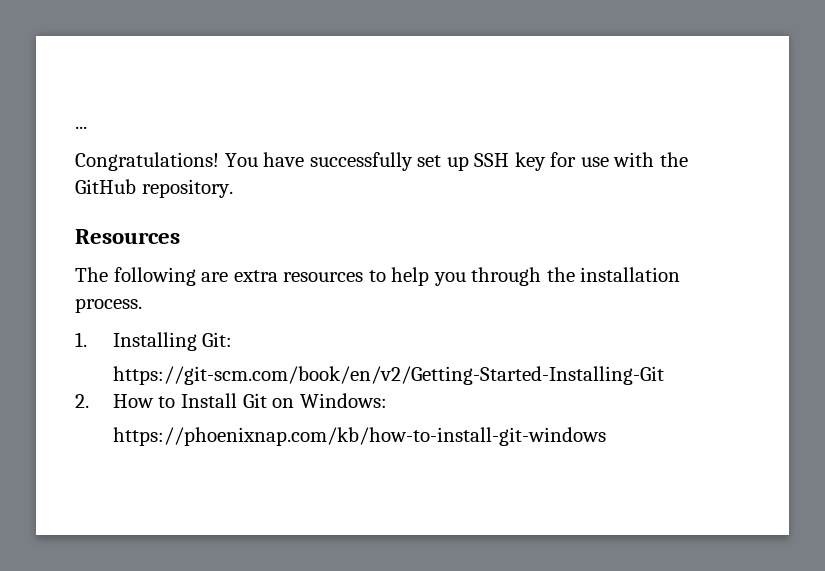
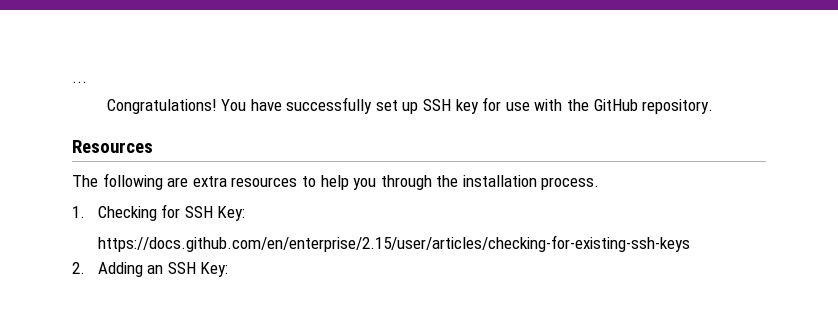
[112,332,233,351] [112,366,664,385] [75,393,387,408] [112,427,606,446] Installing Git: // https://git-scm.com/book/en/v2/Getting-Started-Installing-Git // 2. How to Install Git on Windows: // https://phoenixnap.com/kb/how-to-install-git-windows -> [97,204,246,221] [97,235,690,252] [72,262,229,277] Checking for SSH Key: // https://docs.github.com/en/enterprise/2.15/user/articles/checking-for-existing-ssh-keys // 2. Adding an SSH Key:

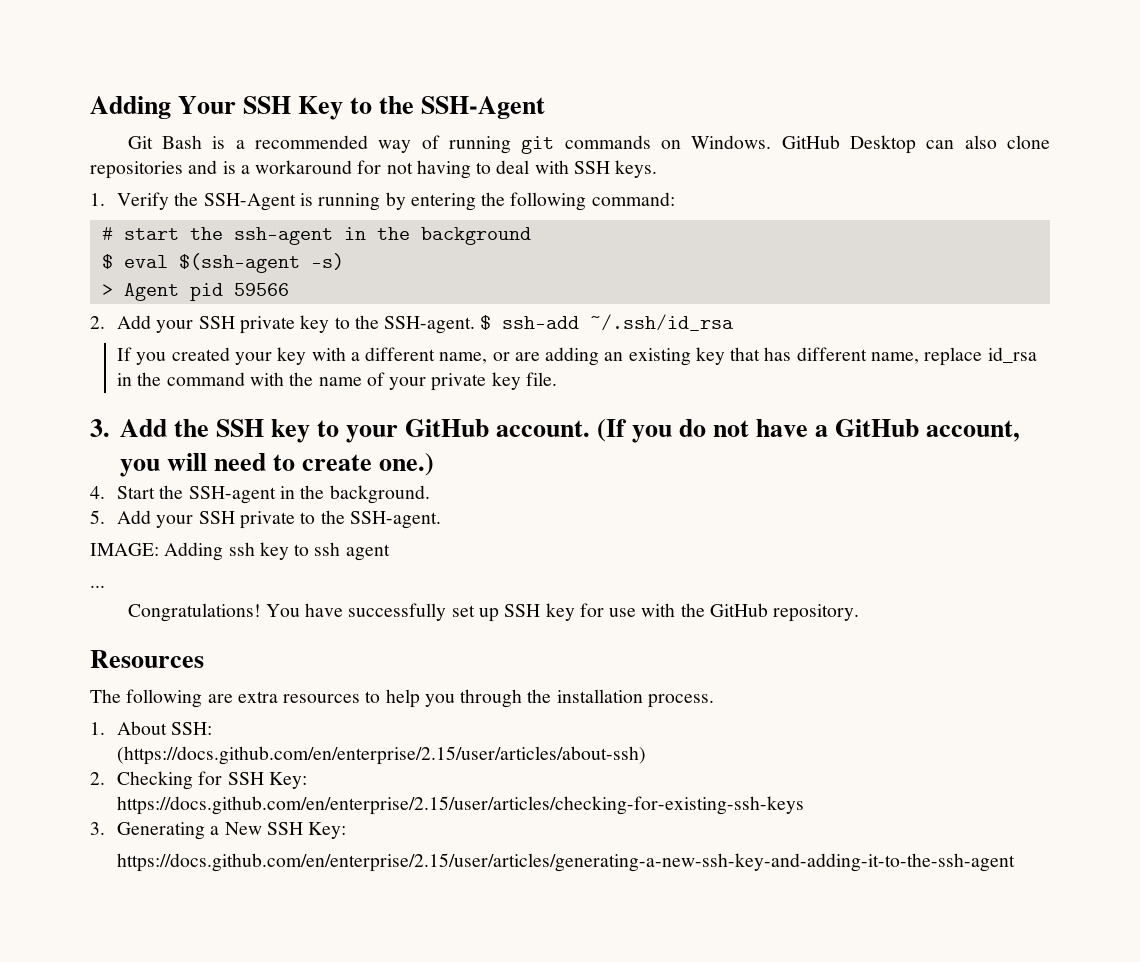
(72, 82) none -> [90,96,546,120] [127,135,1050,154] [90,160,658,179] [90,192,675,211] [101,227,531,245] [101,253,344,273] [101,283,289,301] [90,314,734,334] [117,347,1037,366] [117,372,557,391] [90,419,1021,443] [119,453,434,477] [90,485,430,504] [90,510,441,529] [90,542,390,561] Adding Your SSH Key to the SSH-Agent // Git Bash is a recommended way of running git commands on Windows. GitHub Desktop can also clone repositories and is a workaround for not having to deal with SSH keys. // 1. Verify the SSH-Agent is running by entering the following command: // # start the ssh-agent in the background // $ eval $(ssh-agent -s) // > Agent pid 59566 // 2. Add your SSH private key to the SSH-agent. $ ssh-add ~/.ssh/id_rsa // If you created your key with a different name, or are adding an existing key that has different name, replace id_rsa in the command with the name of your private key file. // 3. Add the SSH key to your GitHub account. (If you do not have a GitHub account, you will need to create one.) // 4. Start the SSH-agent in the background. // 5. Add your SSH private to the SSH-agent. // IMAGE: Adding ssh key to ssh agent //
(85, 212) none -> [117,721,213,735] [117,746,647,765] [90,772,105,785] About SSH: // (https://docs.github.com/en/enterprise/2.15/user/articles/about-ssh) // 2.
[72,262,229,277] 2. Adding an SSH Key: -> [90,822,347,840] [117,853,1016,872] 3. Generating a New SSH Key: // https://docs.github.com/en/enterprise/2.15/user/articles/generating-a-new-ssh-key-and-adding-it-to-the-ssh-agent

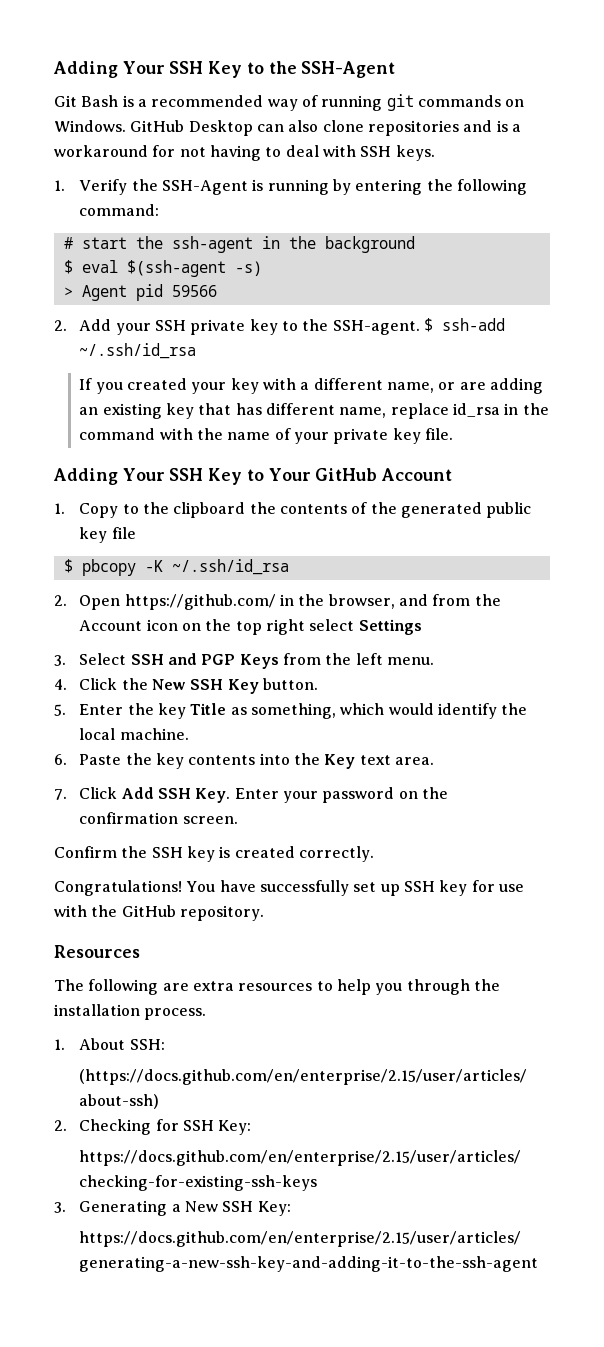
[90,419,1021,443] [119,453,434,477] [90,485,430,504] [90,510,441,529] [90,542,390,561] [90,585,105,588] 3. Add the SSH key to your GitHub account. (If you do not have a GitHub account, you will need to create one.) // 4. Start the SSH-agent in the background. // 5. Add your SSH private to the SSH-agent. // IMAGE: Adding ssh key to ssh agent // ... -> [53,468,453,485] [54,502,532,518] [79,527,136,543] [63,559,289,576] [54,594,501,610] [79,619,422,635] [54,653,435,669] [54,678,319,694] [54,703,528,719] [79,728,189,740] [54,753,435,769] [54,787,449,803] [79,812,238,824] [54,846,374,862] Adding Your SSH Key to Your GitHub Account // 1. Copy to the clipboard the contents of the generated public key file // $ pbcopy -K ~/.ssh/id_rsa // 2. Open https://github.com/ in the browser, and from the Account icon on the top right select Settings // 3. Select SSH and PGP Keys from the left menu. // 4. Click the New SSH Key button. // 5. Enter the key Title as something, which would identify the local machine. // 6. Paste the key contents into the Key text area. // 7. Click Add SSH Key. Enter your password on the confirmation screen. // Confirm the SSH key is created correctly.

